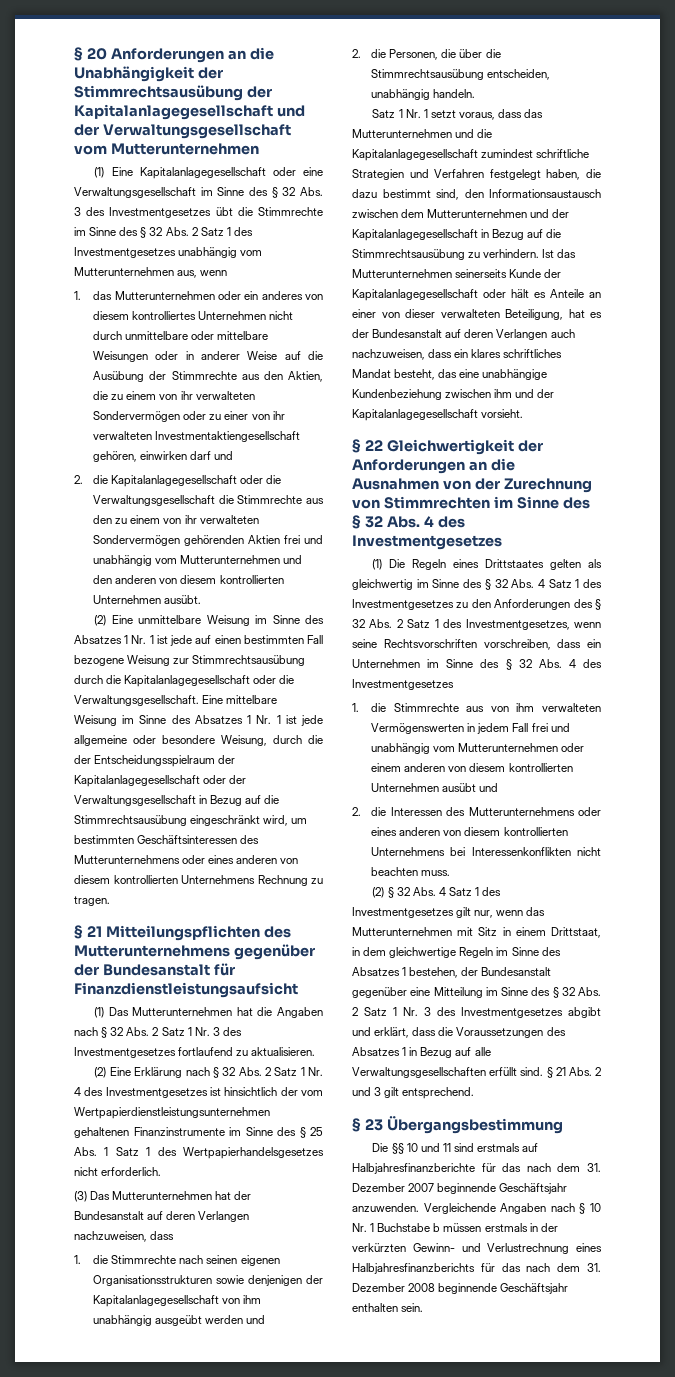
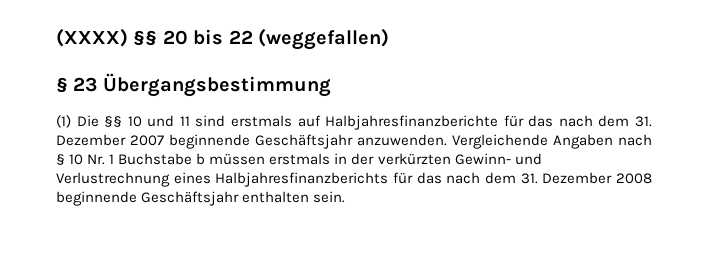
[74,47,274,63] [74,66,223,82] [74,85,272,101] [74,104,305,120] [74,124,291,139] [74,143,259,155] [94,167,323,179] [74,187,323,198] [74,207,323,218] [74,227,253,238] [74,247,263,258] [74,267,228,278] [74,291,323,300] [93,311,294,320] [93,331,269,340] [93,351,323,362] [93,371,323,382] [93,391,255,400] [93,411,285,422] [93,431,301,442] [93,451,234,462] [74,475,282,487] [93,495,324,506] [93,515,259,524] [93,535,323,546] [93,555,303,566] [93,575,284,584] [93,595,202,604] [94,615,324,626] [74,635,324,646] [74,655,306,666] [74,675,295,687] [74,695,278,706] [74,715,324,726] [74,735,323,746] [74,755,236,767] [74,775,247,787] [74,795,280,806] [74,815,308,826] [74,835,260,844] [74,855,299,864] [74,875,323,886] [74,896,110,906] [74,925,291,941] [74,944,315,960] [74,963,235,976] [74,982,298,998] [94,1007,323,1018] [74,1027,242,1038] [74,1047,316,1058] [94,1067,323,1078] [74,1087,324,1098] [74,1107,270,1119] [74,1127,323,1138] [74,1147,324,1159] [74,1167,162,1176] [74,1191,252,1202] [74,1211,250,1222] [74,1231,175,1242] [74,1255,280,1266] [93,1275,323,1286] [93,1295,262,1307] [93,1315,266,1326] [352,49,501,60] [371,69,551,80] [371,89,476,100] [372,109,544,120] [352,129,493,138] [352,149,590,161] [352,169,601,180] [352,189,601,200] [352,209,570,218] [352,229,562,241] [352,249,577,260] [352,269,562,278] [352,289,601,301] [352,309,602,320] [352,329,575,340] [352,349,563,360] [352,369,548,380] [352,389,555,400] [352,409,524,421] [352,439,543,455] [352,458,515,474] [352,478,592,493] [352,496,590,509] [352,515,465,529] [352,535,502,550] [372,559,602,570] [352,579,602,590] [352,599,601,610] [352,619,601,630] [352,639,601,650] [352,659,602,670] [352,679,454,690] [352,703,601,712] [371,723,570,734] [371,743,585,754] [371,763,573,772] [371,783,499,792] [352,807,601,816] [371,827,568,836] [371,847,601,856] [371,867,451,876] [372,887,502,898] [352,907,546,918] [352,927,601,938] [352,947,561,958] [352,967,552,978] [352,987,601,998] [352,1007,601,1018] [352,1027,566,1038] [352,1047,491,1058] [352,1067,601,1078] [352,1087,475,1099] § 20 Anforderungen an die Unabhängigkeit der Stimmrechtsausübung der Kapitalanlagegesellschaft und der Verwaltungsgesellschaft vom Mutterunternehmen // (1) Eine Kapitalanlagegesellschaft oder eine Verwaltungsgesellschaft im Sinne des § 32 Abs. 3 des Investmentgesetzes übt die Stimmrechte im Sinne des § 32 Abs. 2 Satz 1 des Investmentgesetzes unabhängig vom Mutterunternehmen aus, wenn // 1. das Mutterunternehmen oder ein anderes von diesem kontrolliertes Unternehmen nicht durch unmittelbare oder mittelbare Weisungen oder in anderer Weise auf die Ausübung der Stimmrechte aus den Aktien, die zu einem von ihr verwalteten Sondervermögen oder zu einer von ihr verwalteten Investmentaktiengesellschaft gehören, einwirken darf und // 2. die Kapitalanlagegesellschaft oder die Verwaltungsgesellschaft die Stimmrechte aus den zu einem von ihr verwalteten Sondervermögen gehörenden Aktien frei und unabhängig vom Mutterunternehmen und den anderen von diesem kontrollierten Unternehmen ausübt. // (2) Eine unmittelbare Weisung im Sinne des Absatzes 1 Nr. 1 ist jede auf einen bestimmten Fall bezogene Weisung zur Stimmrechtsausübung durch die Kapitalanlagegesellschaft oder die Verwaltungsgesellschaft. Eine mittelbare Weisung im Sinne des Absatzes 1 Nr. 1 ist jede allgemeine oder besondere Weisung, durch die der Entscheidungsspielraum der Kapitalanlagegesellschaft oder der Verwaltungsgesellschaft in Bezug auf die Stimmrechtsausübung eingeschränkt wird, um bestimmten Geschäftsinteressen des Mutterunternehmens oder eines anderen von diesem kontrollierten Unternehmens Rechnung zu tragen. // § 21 Mitteilungspflichten des Mutterunternehmens gegenüber der Bundesanstalt für Finanzdienstleistungsaufsicht // (1) Das Mutterunternehmen hat die Angaben nach § 32 Abs. 2 Satz 1 Nr. 3 des Investmentgesetzes fortlaufend zu aktualisieren. // (2) Eine Erklärung nach § 32 Abs. 2 Satz 1 Nr. 4 des Investmentgesetzes ist hinsichtlich der vom Wertpapierdienstleistungsunternehmen gehaltenen Finanzinstrumente im Sinne des § 25 Abs. 1 Satz 1 des Wertpapierhandelsgesetzes nicht erforderlich. // (3) Das Mutterunternehmen hat der Bundesanstalt auf deren Verlangen nachzuweisen, dass // 1. die Stimmrechte nach seinen eigenen Organisationsstrukturen sowie denjenigen der Kapitalanlagegesellschaft von ihm unabhängig ausgeübt werden und // 2. die Personen, die über die Stimmrechtsausübung entscheiden, unabhängig handeln. // Satz 1 Nr. 1 setzt voraus, dass das Mutterunternehmen und die Kapitalanlagegesellschaft zumindest schriftliche Strategien und Verfahren festgelegt haben, die dazu bestimmt sind, den Informationsaustausch zwischen dem Mutterunternehmen und der Kapitalanlagegesellschaft in Bezug auf die Stimmrechtsausübung zu verhindern. Ist das Mutterunternehmen seinerseits Kunde der Kapitalanlagegesellschaft oder hält es Anteile an einer von dieser verwalteten Beteiligung, hat es der Bundesanstalt auf deren Verlangen auch nachzuweisen, dass ein klares schriftliches Mandat besteht, das eine unabhängige Kundenbeziehung zwischen ihm und der Kapitalanlagegesellschaft vorsieht. // § 22 Gleichwertigkeit der Anforderungen an die Ausnahmen von der Zurechnung von Stimmrechten im Sinne des § 32 Abs. 4 des Investmentgesetzes // (1) Die Regeln eines Drittstaates gelten als gleichwertig im Sinne des § 32 Abs. 4 Satz 1 des Investmentgesetzes zu den Anforderungen des § 32 Abs. 2 Satz 1 des Investmentgesetzes, wenn seine Rechtsvorschriften vorschreiben, dass ein Unternehmen im Sinne des § 32 Abs. 4 des Investmentgesetzes // 1. die Stimmrechte aus von ihm verwalteten Vermögenswerten in jedem Fall frei und unabhängig vom Mutterunternehmen oder einem anderen von diesem kontrollierten Unternehmen ausübt und // 2. die Interessen des Mutterunternehmens oder eines anderen von diesem kontrollierten Unternehmens bei Interessenkonflikten nicht beachten muss. // (2) § 32 Abs. 4 Satz 1 des Investmentgesetzes gilt nur, wenn das Mutterunternehmen mit Sitz in einem Drittstaat, in dem gleichwertige Regeln im Sinne des Absatzes 1 bestehen, der Bundesanstalt gegenüber eine Mitteilung im Sinne des § 32 Abs. 2 Satz 1 Nr. 3 des Investmentgesetzes abgibt und erklärt, dass die Voraussetzungen des Absatzes 1 in Bezug auf alle Verwaltungsgesellschaften erfüllt sind. § 21 Abs. 2 und 3 gilt entsprechend. -> [56,28,389,50] (XXXX) §§ 20 bis 22 (weggefallen)
(563, 1125) none -> [56,115,71,128] (1)

